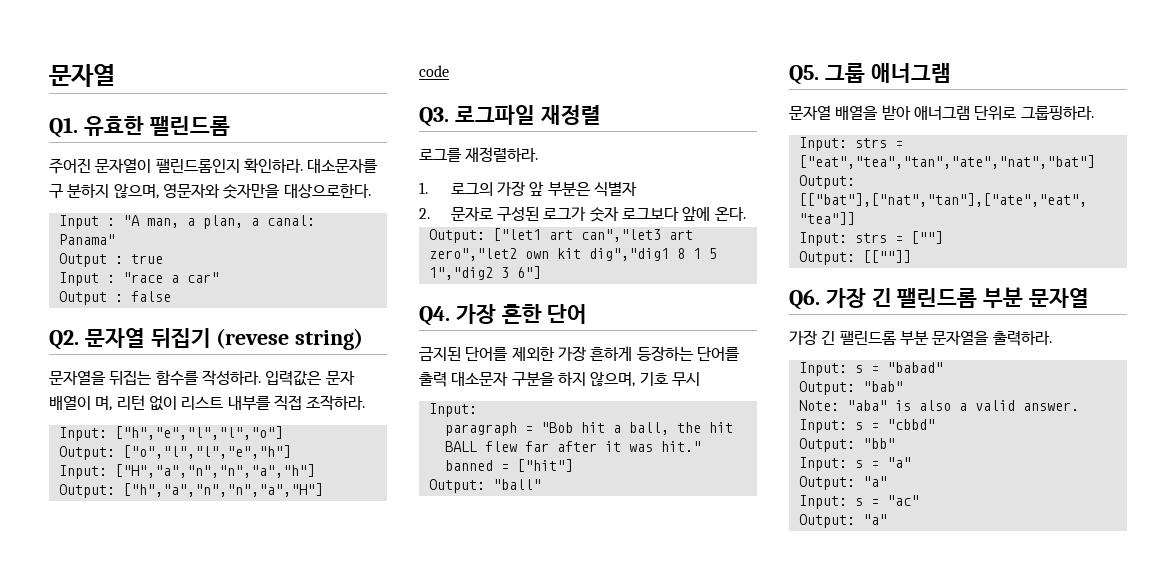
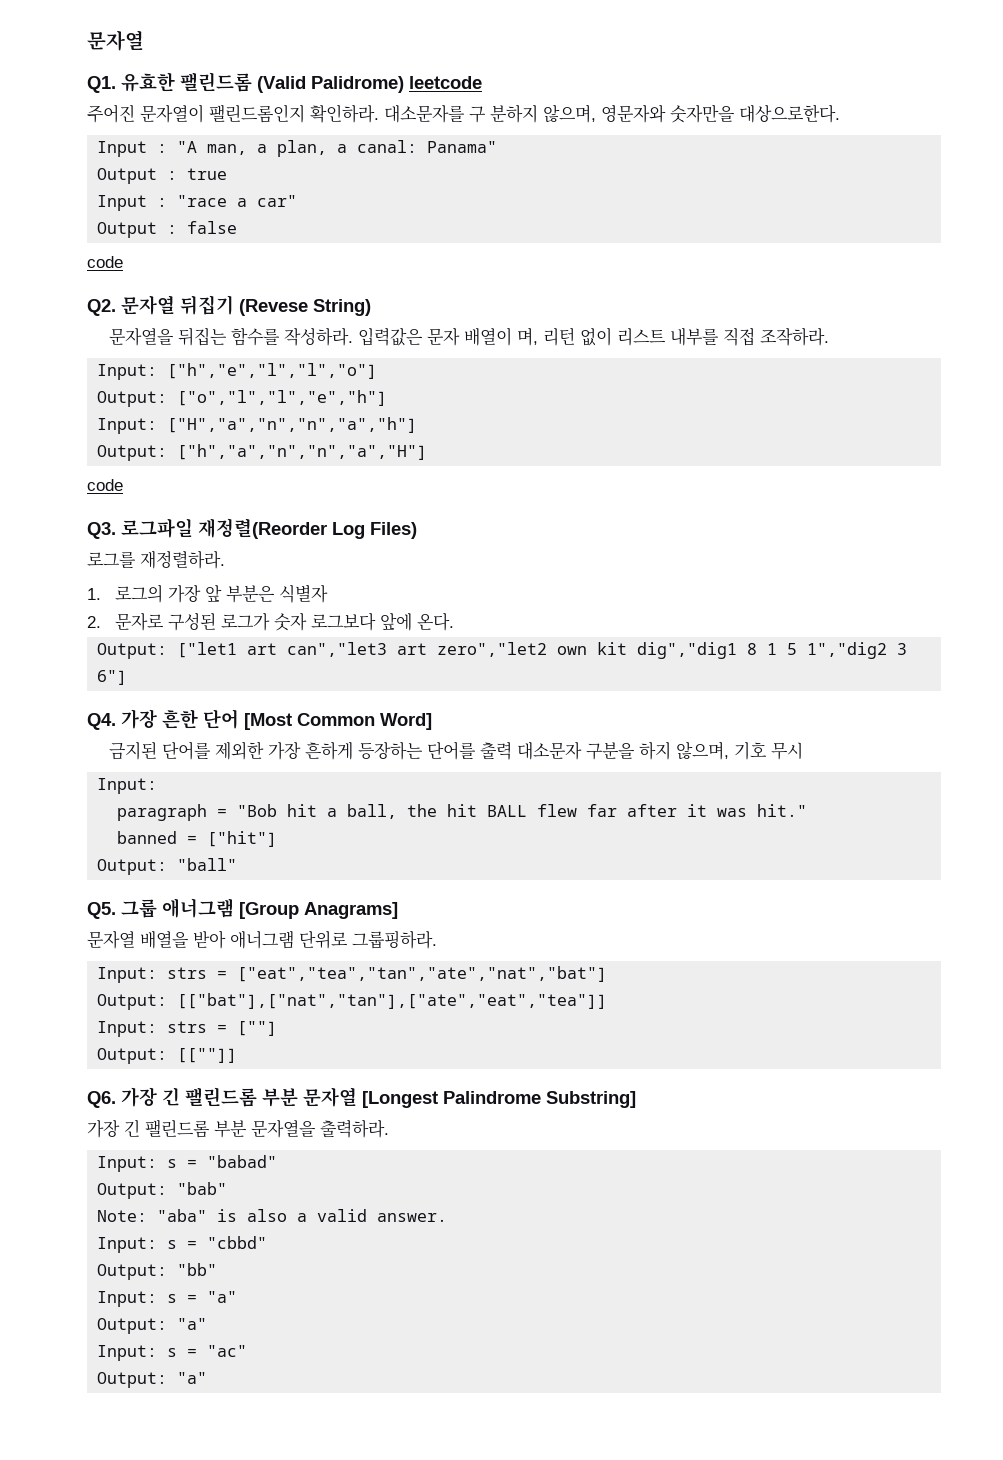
(230, 126) none -> [257,76,482,93] (Valid Palidrome) leetcode
(171, 296) none -> [87,256,123,268] // code
[216,328,364,350] (revese string) -> [239,299,371,316] (Revese String)
[540,105,601,125] 재정렬 -> [198,518,417,539] 재정렬(Reorder Log Files)
(588, 314) none -> [244,713,432,730] [Most Common Word]
(951, 73) none -> [239,902,398,919] [Group Anagrams]
(1090, 298) none -> [362,1091,636,1108] [Longest Palindrome Substring]

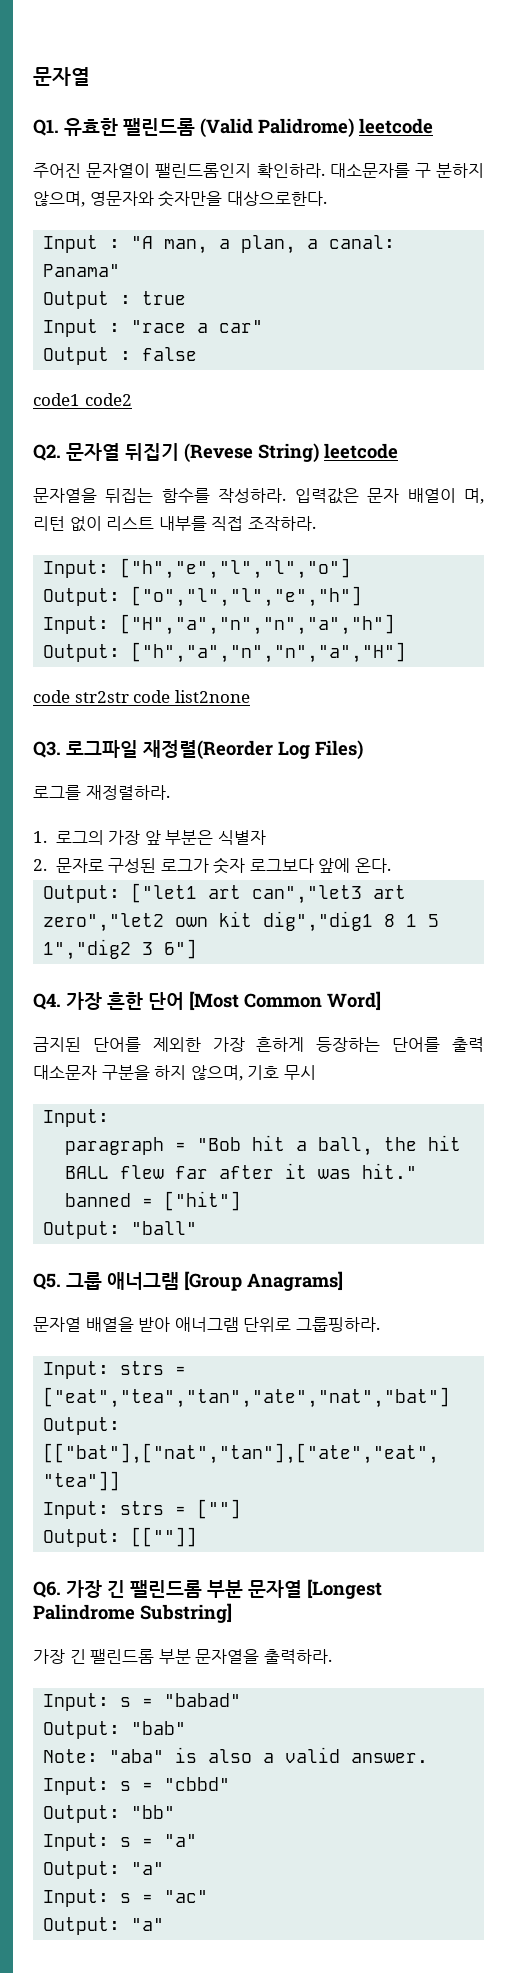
[87,256,123,268] code -> [33,393,132,406] code1 code2
(371, 307) none -> [324,443,398,459] leetcode
(123, 485) none -> [74,690,250,703] str2str code list2none

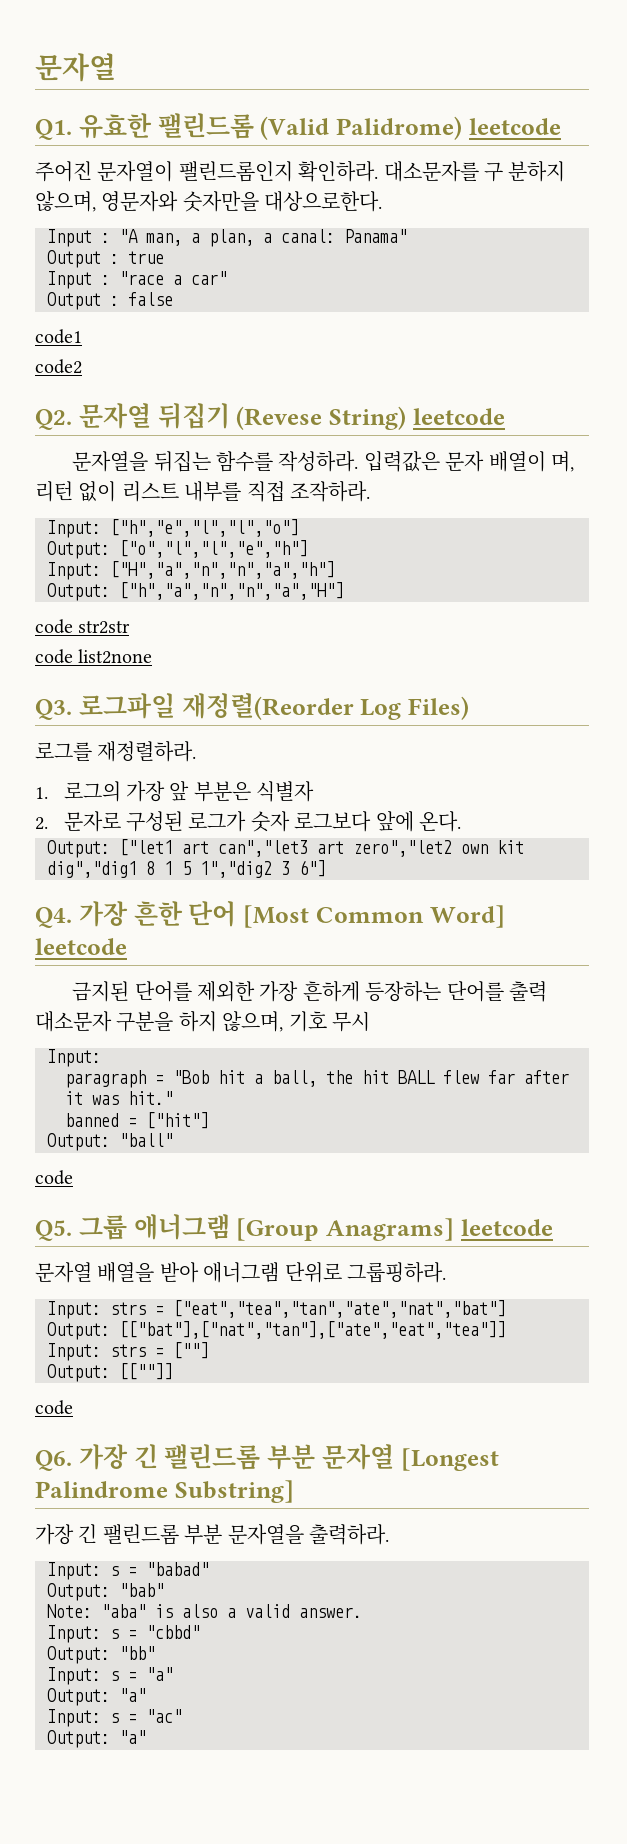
(80, 399) none -> (82, 336) //
(129, 697) none -> (131, 627) //
(381, 1001) none -> [35,938,127,955] leetcode
(198, 1228) none -> [35,1170,73,1185] // code
(343, 1281) none -> [460,1219,553,1236] leetcode
(198, 1537) none -> [35,1400,73,1415] // code

